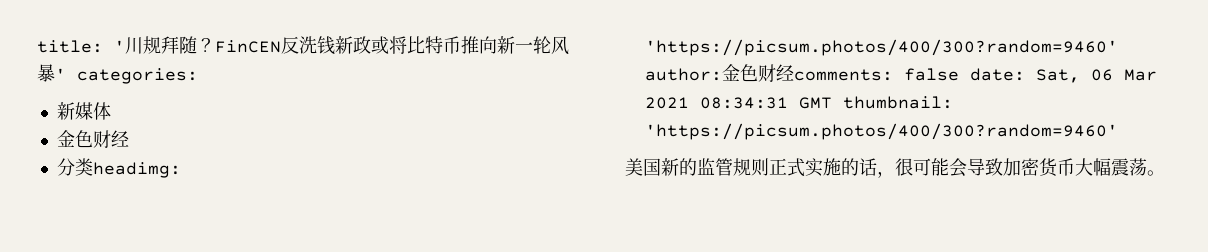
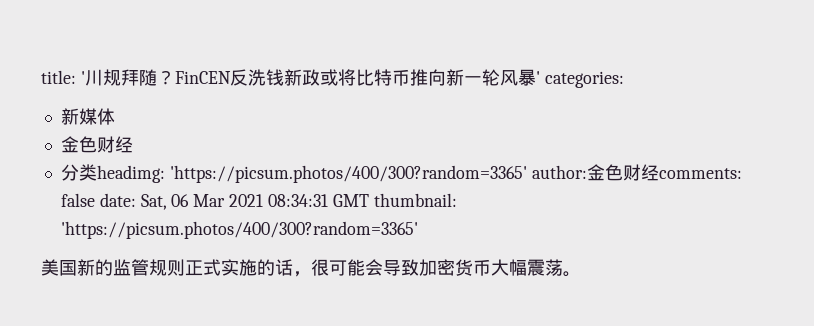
[644,39,1118,56] 'https://picsum.photos/400/300?random=9460' -> [169,165,527,183] 'https://picsum.photos/400/300?random=3365'
[644,123,1118,140] 'https://picsum.photos/400/300?random=9460' -> [60,221,418,239] 'https://picsum.photos/400/300?random=3365'

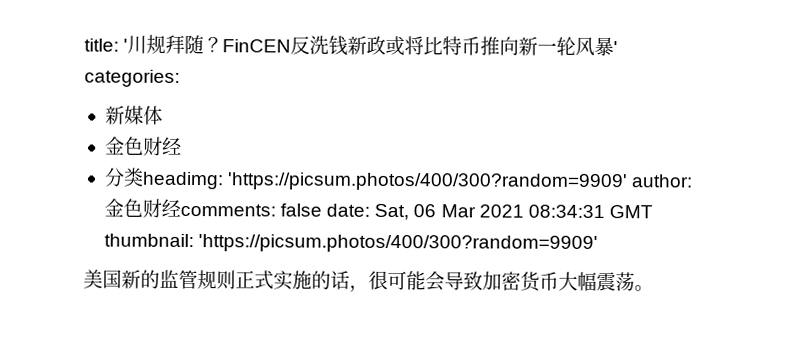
[169,165,527,183] 'https://picsum.photos/400/300?random=3365' -> [227,172,629,192] 'https://picsum.photos/400/300?random=9909'
[60,221,418,239] 'https://picsum.photos/400/300?random=3365' -> [198,234,599,254] 'https://picsum.photos/400/300?random=9909'

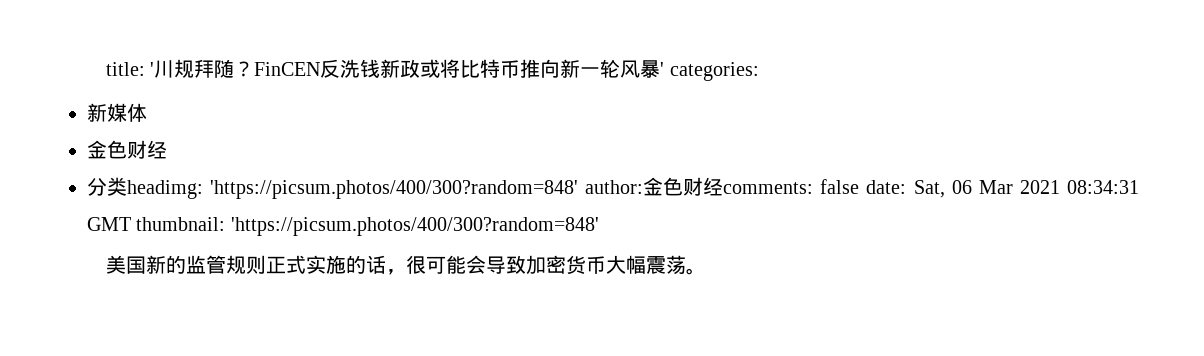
[227,172,629,192] 'https://picsum.photos/400/300?random=9909' -> [210,180,579,199] 'https://picsum.photos/400/300?random=848'
[198,234,599,254] 'https://picsum.photos/400/300?random=9909' -> [230,217,599,236] 'https://picsum.photos/400/300?random=848'

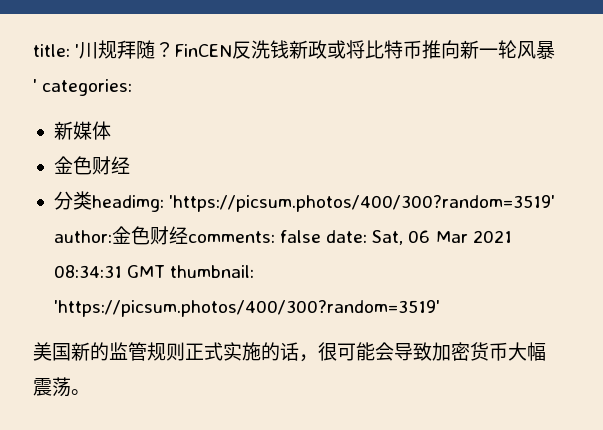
[210,180,579,199] 'https://picsum.photos/400/300?random=848' -> [169,195,556,212] 'https://picsum.photos/400/300?random=3519'
[230,217,599,236] 'https://picsum.photos/400/300?random=848' -> [53,300,440,317] 'https://picsum.photos/400/300?random=3519'

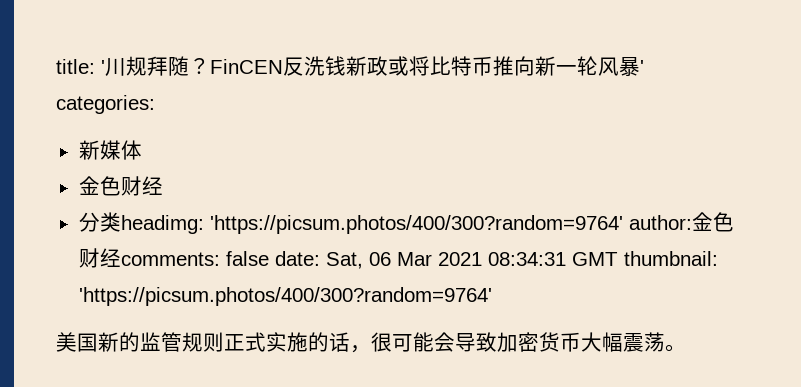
[169,195,556,212] 'https://picsum.photos/400/300?random=3519' -> [209,215,623,234] 'https://picsum.photos/400/300?random=9764'
[53,300,440,317] 'https://picsum.photos/400/300?random=3519' -> [78,287,492,306] 'https://picsum.photos/400/300?random=9764'

